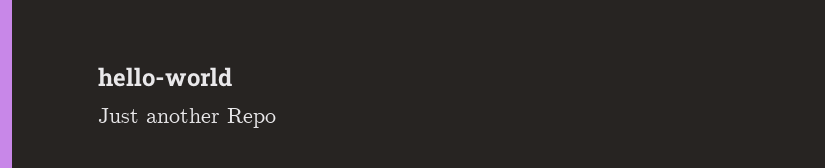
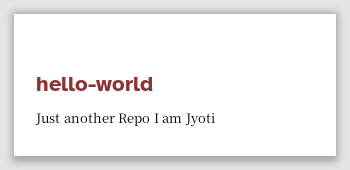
(276, 118) none -> [153,113,215,127] I am Jyoti

